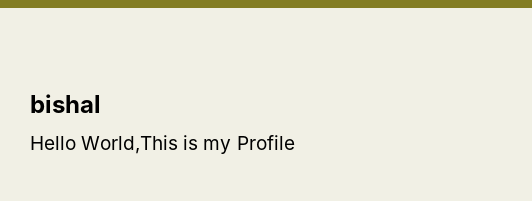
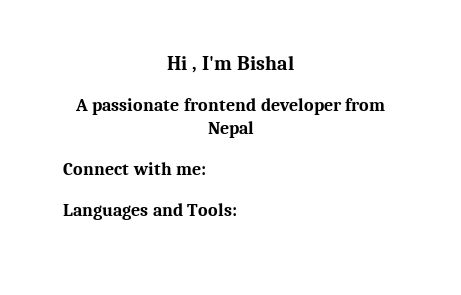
[30,94,101,113] [30,135,295,154] bishal // Hello World,This is my Profile -> [166,55,295,73] [74,98,386,115] [207,121,254,138] [63,162,207,175] [63,203,238,220] Hi , I'm Bishal // A passionate frontend developer from Nepal // Connect with me: // Languages and Tools:

